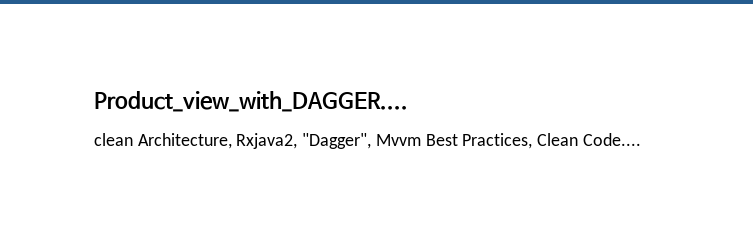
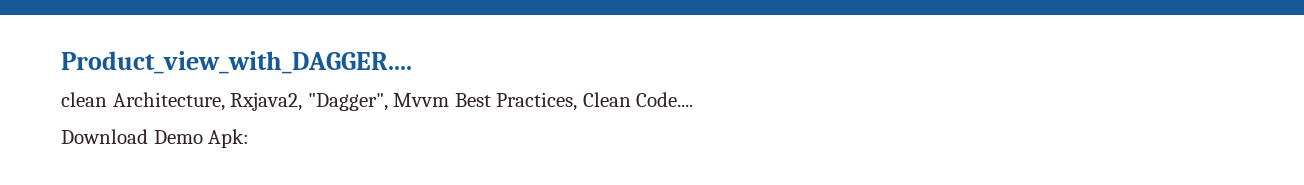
(641, 139) none -> [61,129,250,148] // Download Demo Apk:

